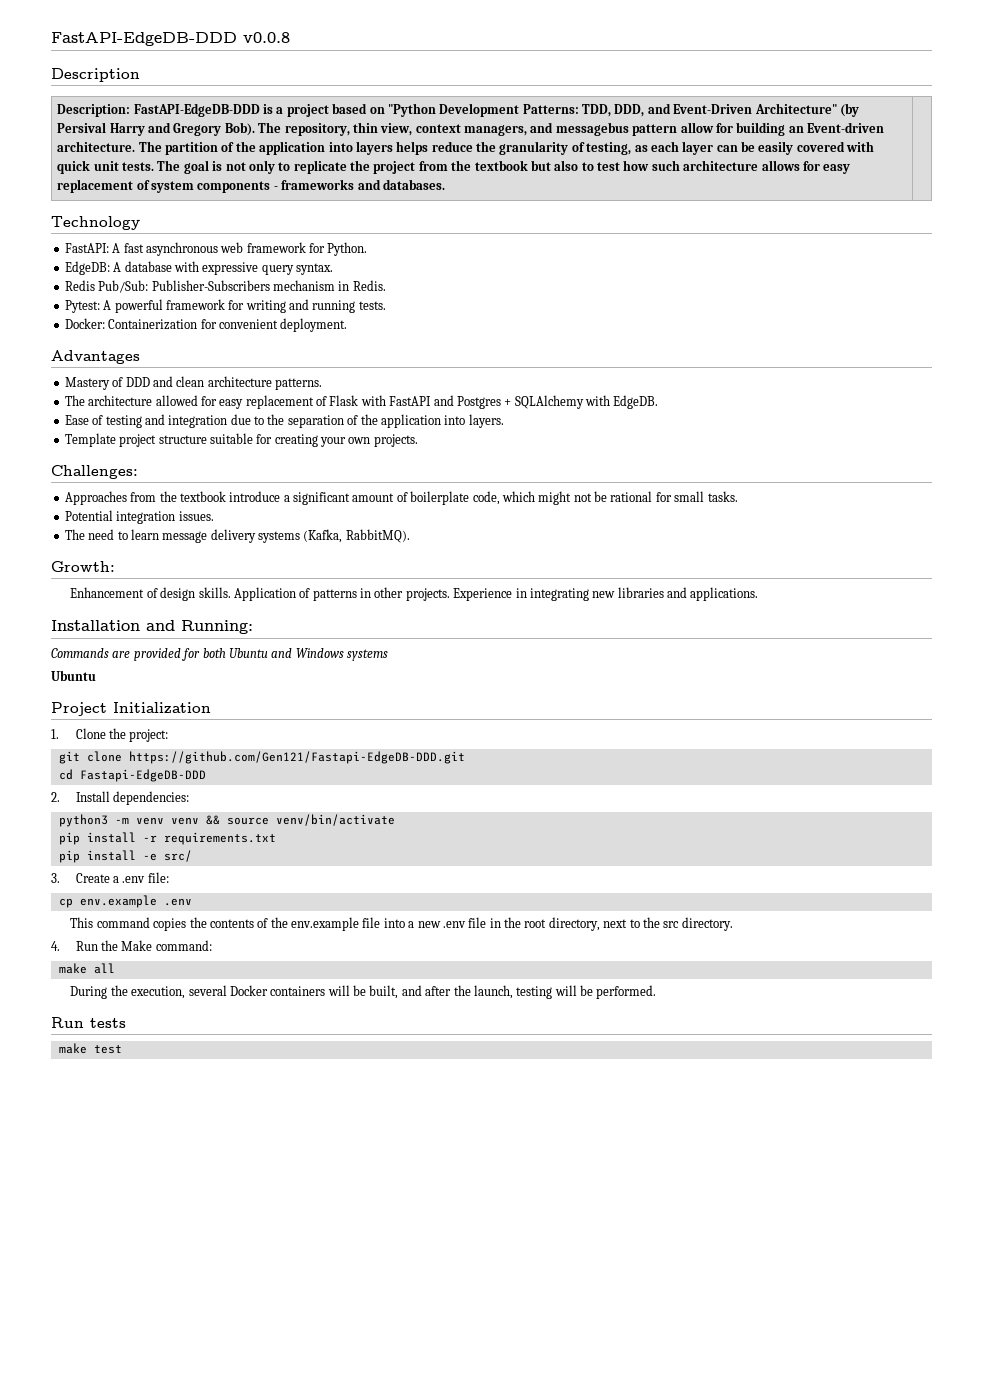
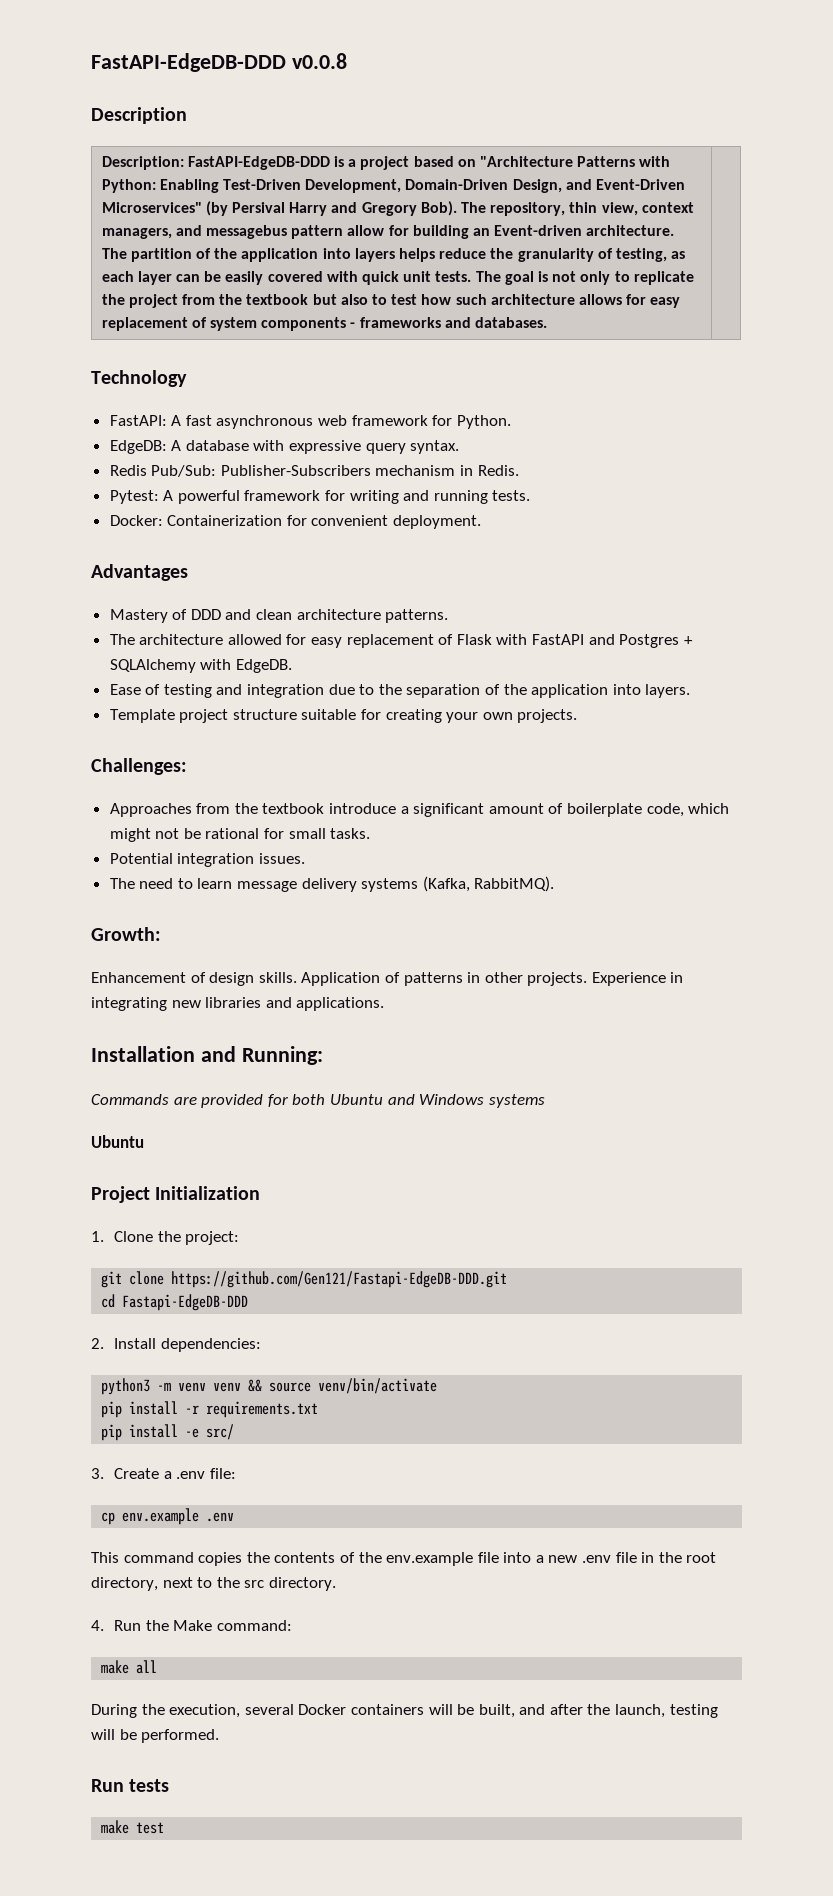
[387,103,645,117] "Python Development Patterns: TDD, DDD, -> [480,156,671,167] [101,179,562,193] "Architecture Patterns with Python: Enabling Test-Driven Development, Domain-Driven Design,
[754,103,837,114] Architecture" -> [101,202,202,213] Microservices"

